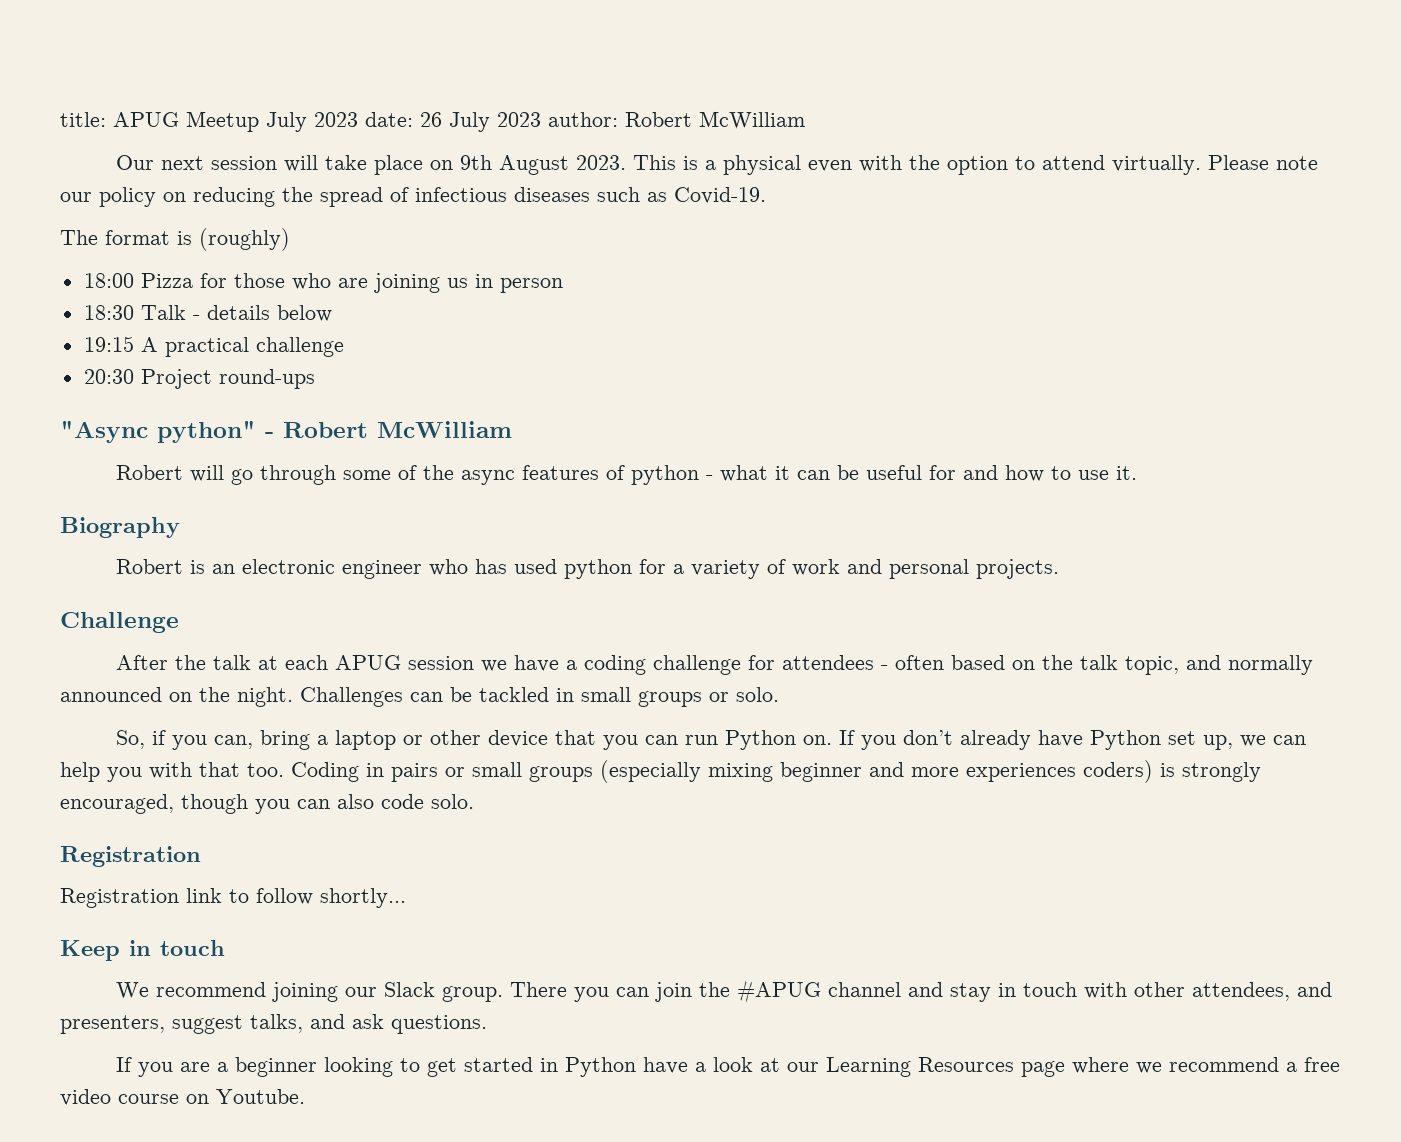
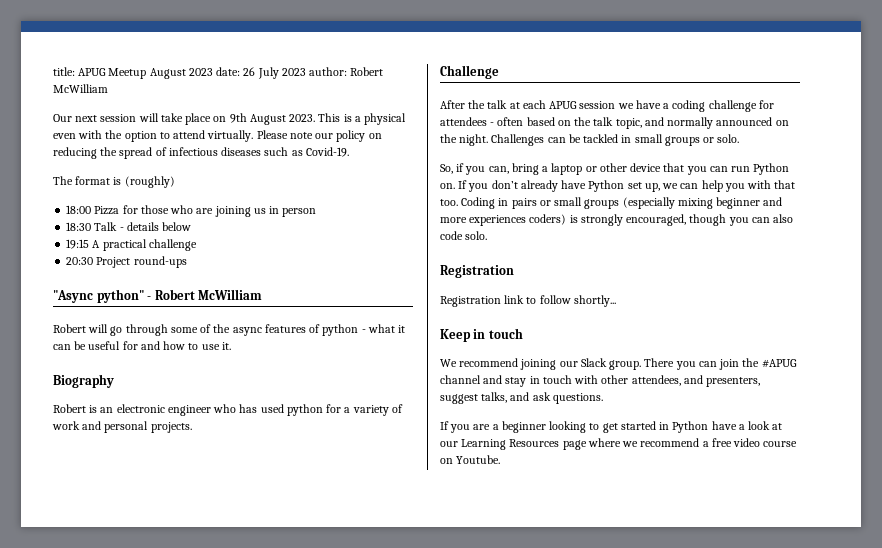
[266,112,307,132] July -> [149,68,186,79] August

